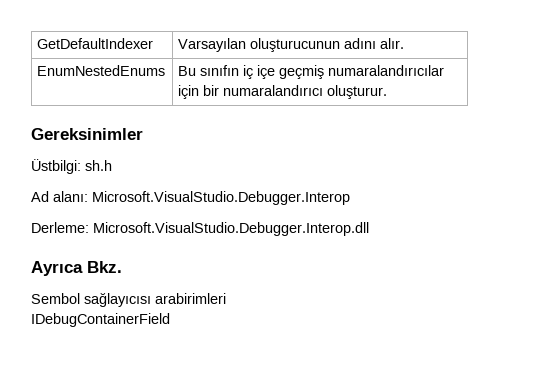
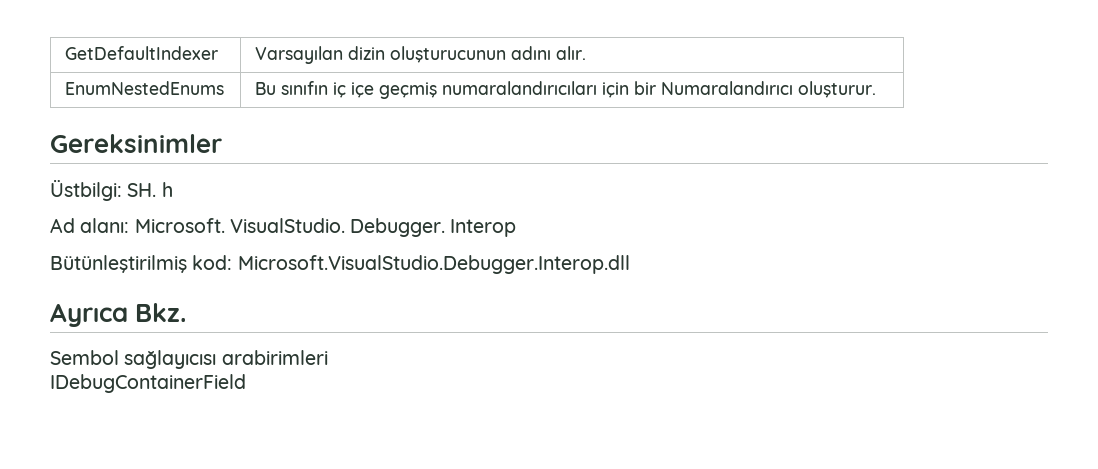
(247, 45) none -> [348,46,386,60] dizin
[328,65,445,76] numaralandırıcılar -> [442,81,598,95] numaralandırıcıları
[223,85,324,96] numaralandırıcı -> [661,81,794,95] Numaralandırıcı
[85,160,112,171] sh.h -> [127,182,173,197] SH. h
[92,191,350,205] [31,222,89,233] Microsoft.VisualStudio.Debugger.Interop // Derleme: -> [134,218,517,237] [50,255,233,273] Microsoft. VisualStudio. Debugger. Interop // Bütünleştirilmiş kod:

